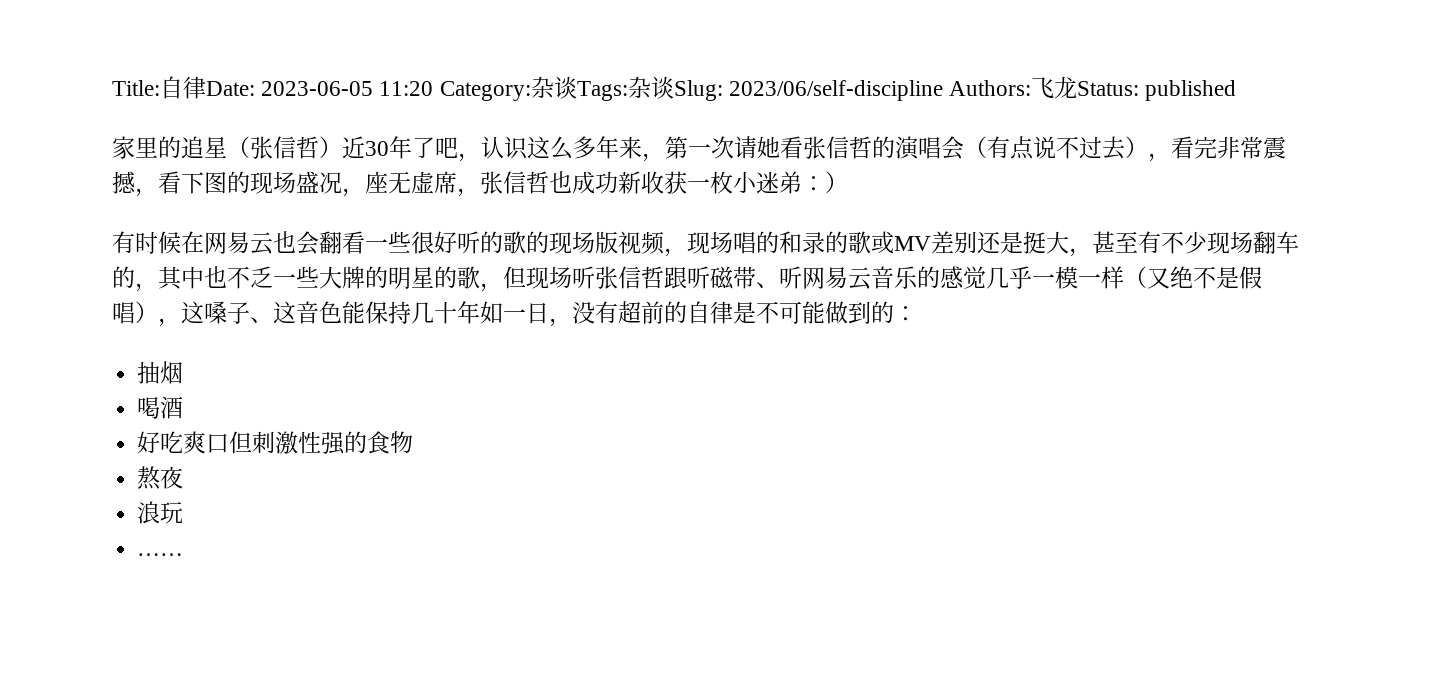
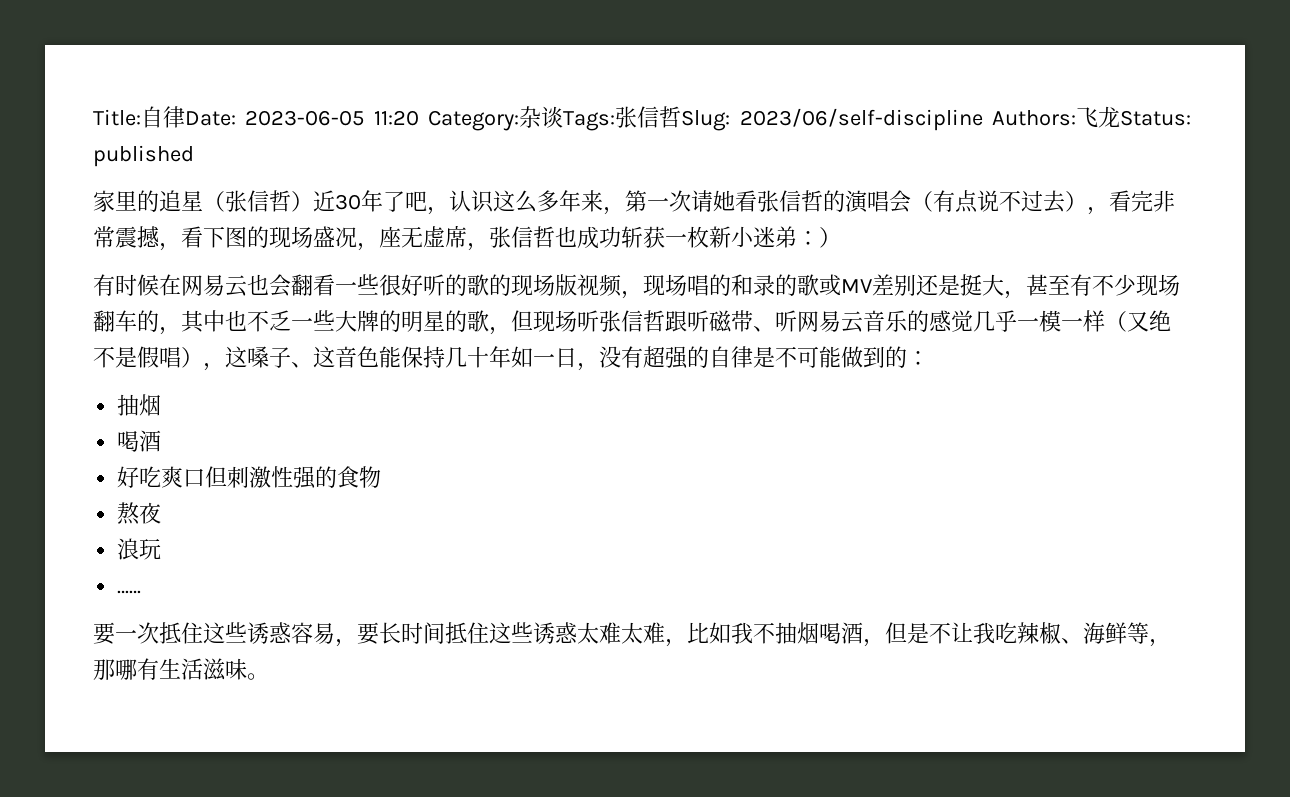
[627,76,674,99] 杂谈 -> [615,106,682,128] 张信哲
[618,171,733,194] 新收获一枚 -> [621,226,731,248] 斩获一枚新
[641,301,664,324] 前 -> [665,346,688,369] 强
(184, 554) none -> [93,622,1171,647] [93,658,269,681] // 要一次抵住这些诱惑容易，要长时间抵住这些诱惑太难太难，比如我不抽烟喝酒，但是不让我吃辣椒、海鲜等，那哪有生活滋味。

